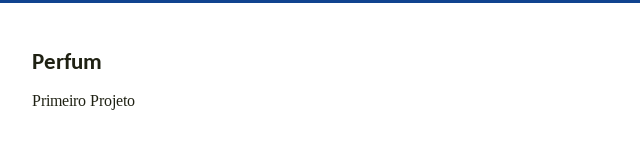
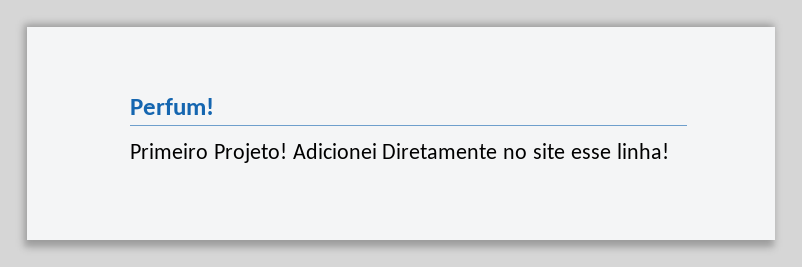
[32,53,102,69] Perfum -> [130,98,214,115] Perfum!
[90,95,136,110] Projeto -> [213,143,669,163] Projeto! Adicionei Diretamente no site esse linha!

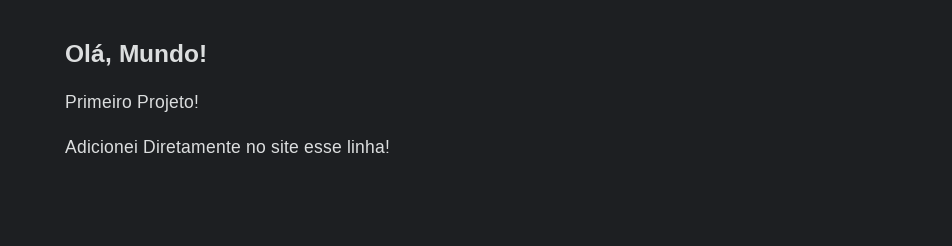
[130,98,214,115] Perfum! -> [65,44,207,66] Olá, Mundo!
(287, 153) none -> (199, 103) //

